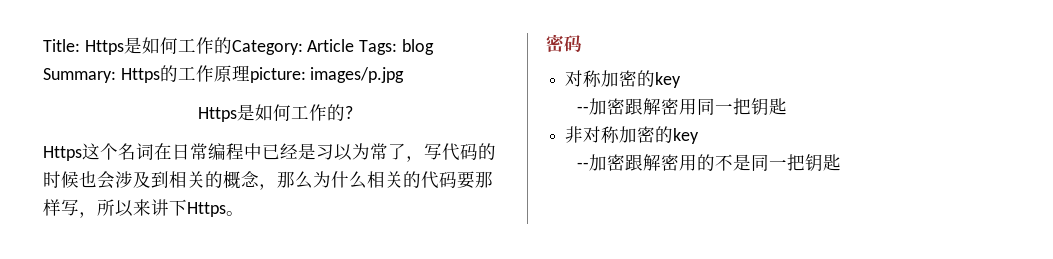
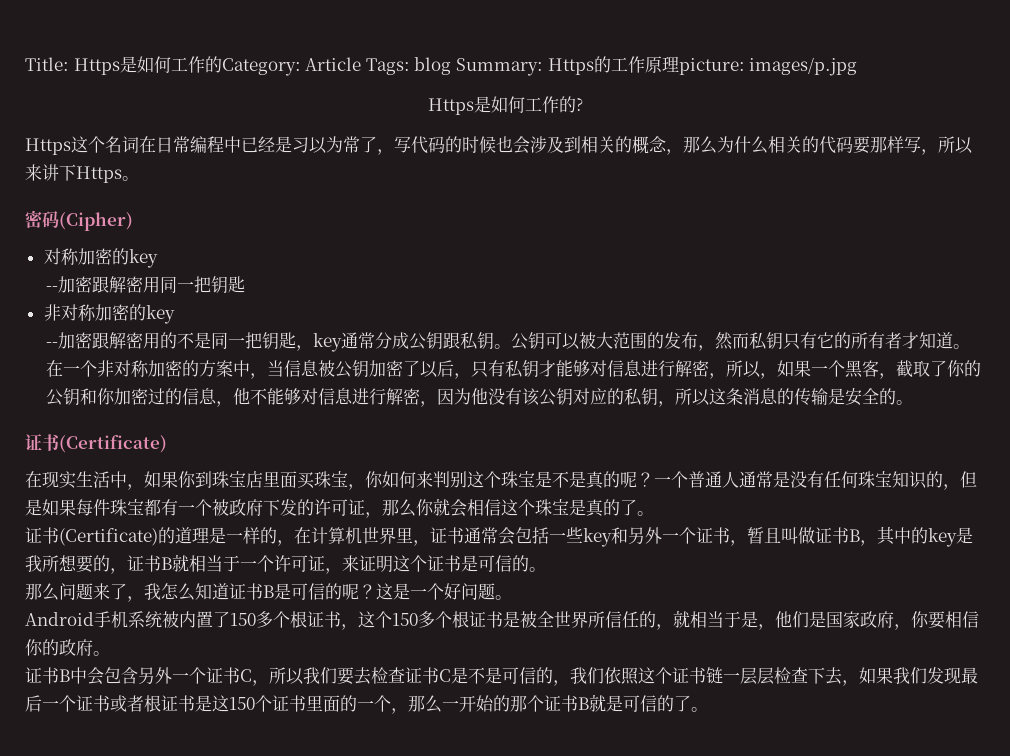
(582, 43) none -> [59,212,133,231] (Cipher)
(842, 162) none -> [295,332,970,352] [45,360,981,379] [45,388,913,407] [25,434,167,453] [25,471,977,490] [25,498,654,518] [25,526,973,547] [25,554,546,574] [25,583,512,602] [25,610,979,630] [25,639,110,656] [25,667,978,686] [25,694,708,714] ，key通常分成公钥跟私钥。公钥可以被大范围的发布，然而私钥只有它的所有者才知道。在一个非对称加密的方案中，当信息被公钥加密了以后，只有私钥才能够对信息进行解密，所以，如果一个黑客，截取了你的公钥和你加密过的信息，他不能够对信息进行解密，因为他没有该公钥对应的私钥，所以这条消息的传输是安全的。 // 证书(Certificate) // 在现实生活中，如果你到珠宝店里面买珠宝，你如何来判别这个珠宝是不是真的呢？一个普通人通常是没有任何珠宝知识的，但是如果每件珠宝都有一个被政府下发的许可证，那么你就会相信这个珠宝是真的了。 // 证书(Certificate)的道理是一样的，在计算机世界里，证书通常会包括一些key和另外一个证书，暂且叫做证书B，其中的key是我所想要的，证书B就相当于一个许可证，来证明这个证书是可信的。 // 那么问题来了，我怎么知道证书B是可信的呢？这是一个好问题。 // Android手机系统被内置了150多个根证书，这个150多个根证书是被全世界所信任的，就相当于是，他们是国家政府，你要相信你的政府。 // 证书B中会包含另外一个证书C，所以我们要去检查证书C是不是可信的，我们依照这个证书链一层层检查下去，如果我们发现最后一个证书或者根证书是这150个证书里面的一个，那么一开始的那个证书B就是可信的了。

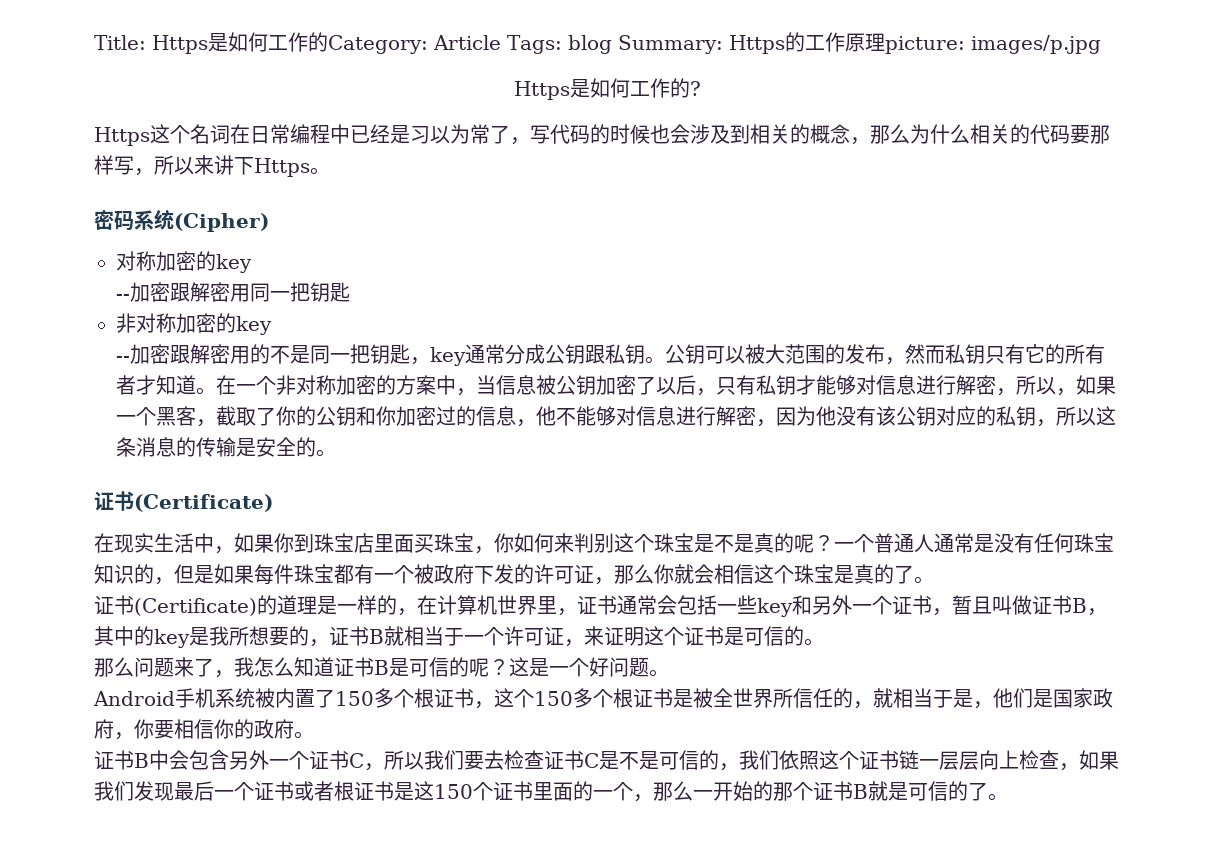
(59, 219) none -> [134,209,174,230] 系统
[774,667,842,685] 检查下去 -> [979,750,1059,770] 向上检查

